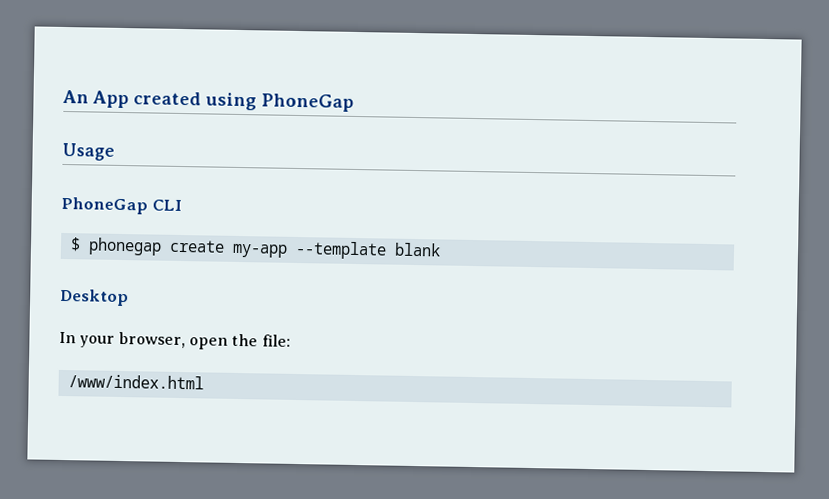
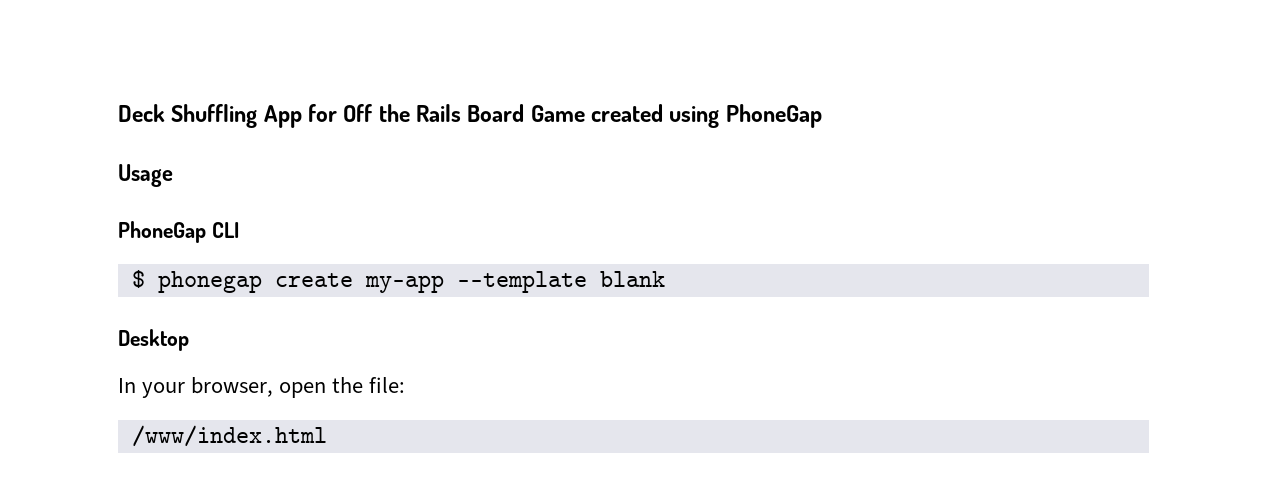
[62,89,129,109] An App -> [118,104,585,128] Deck Shuffling App for Off the Rails Board Game

